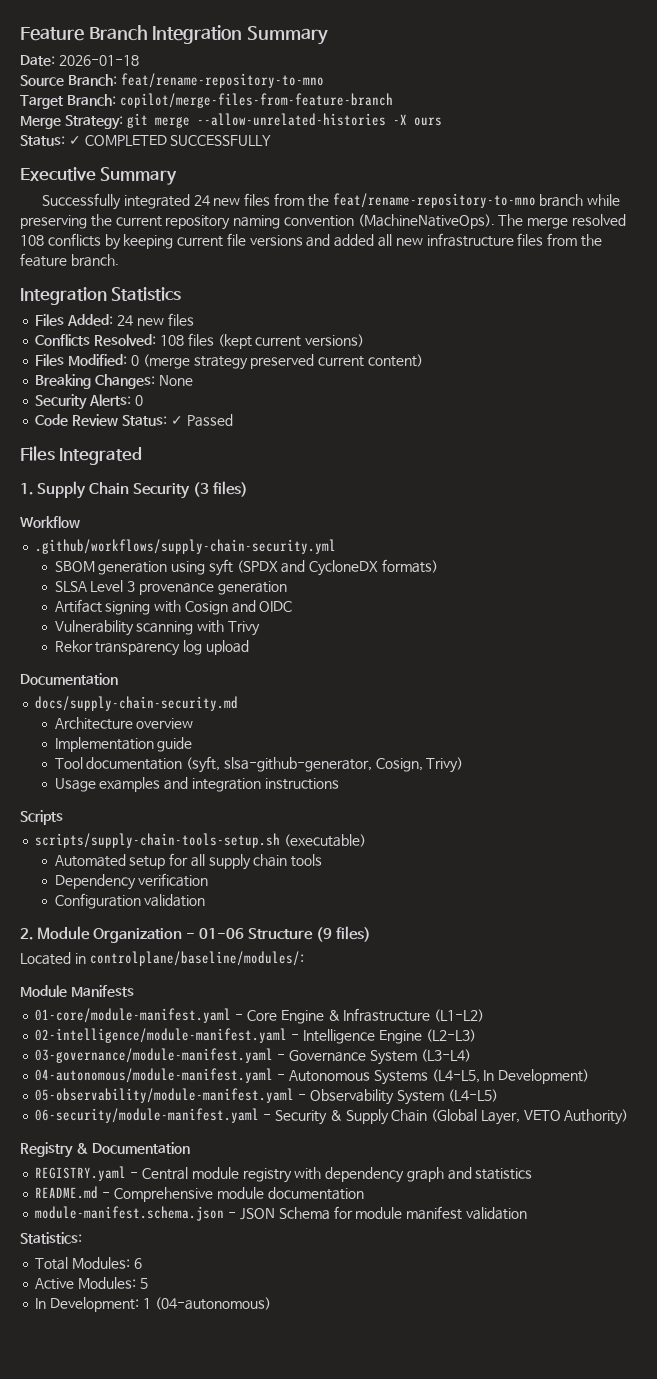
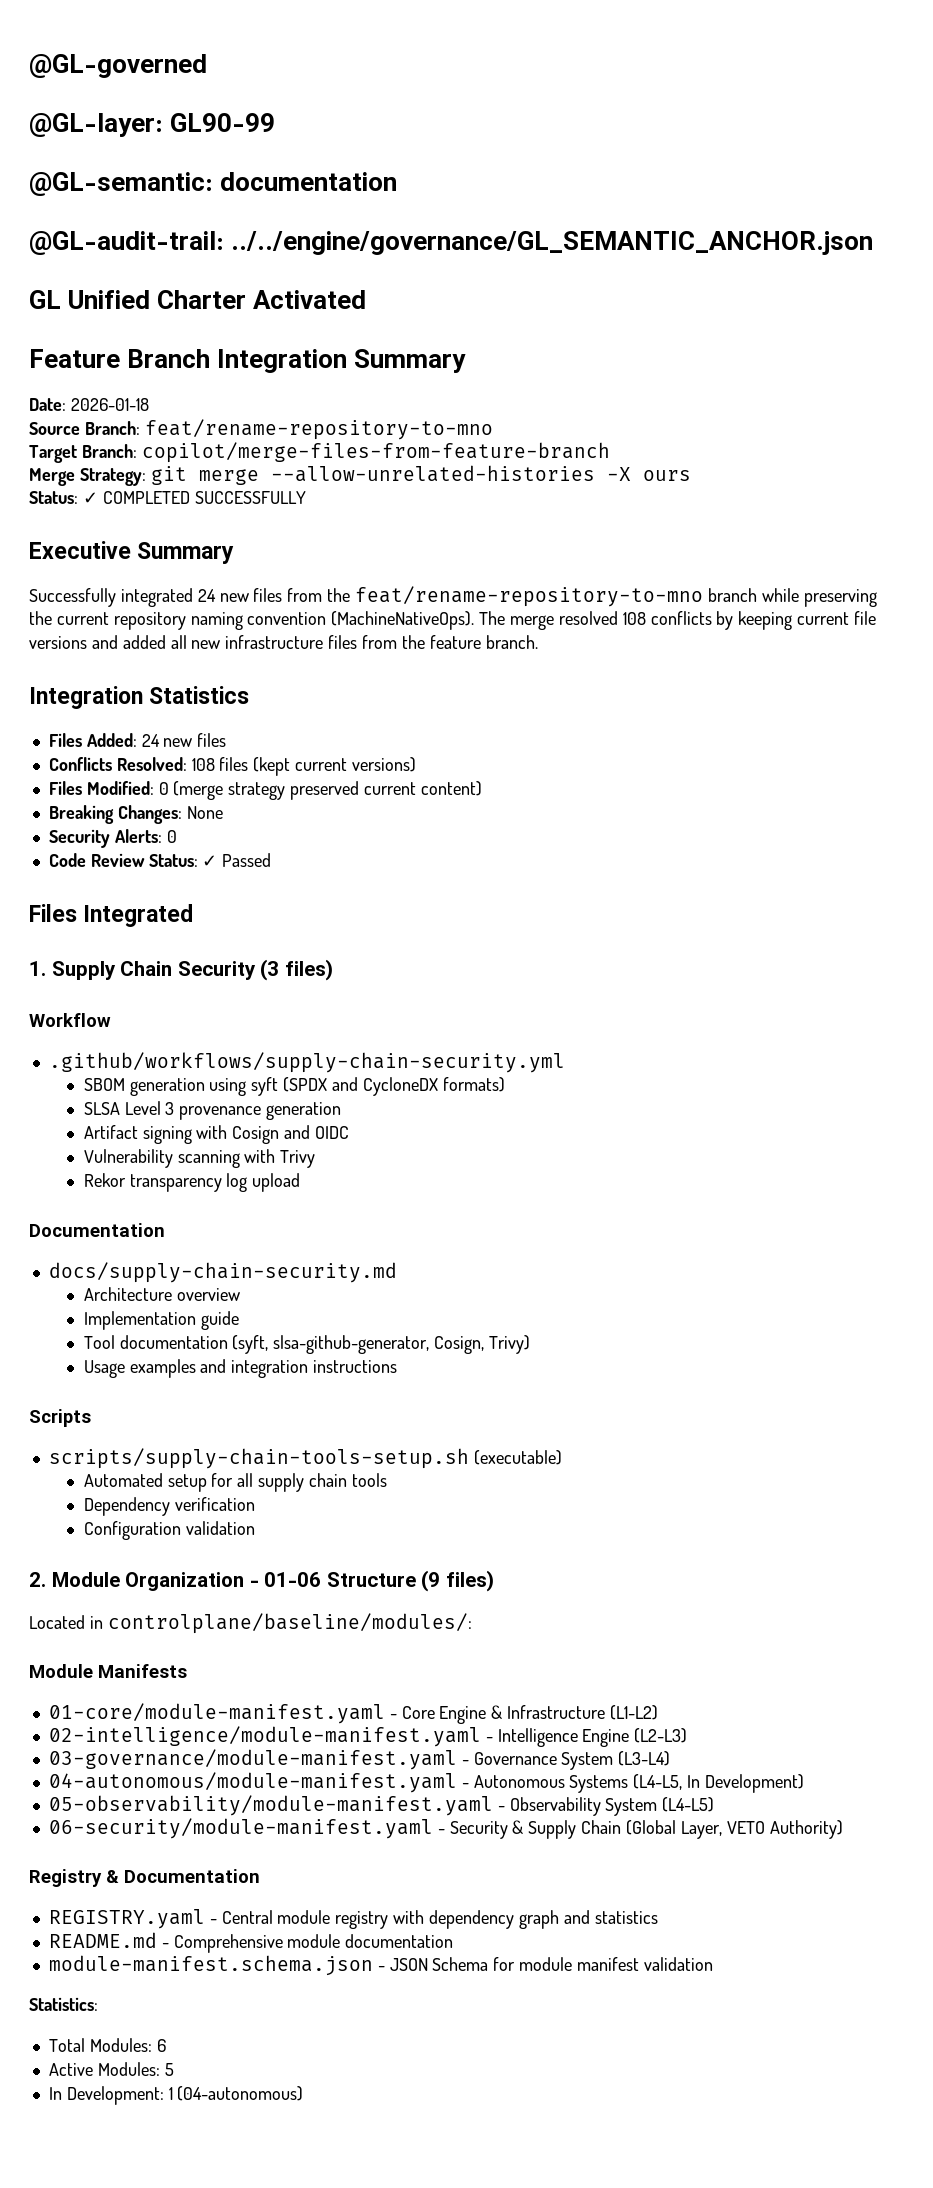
(20, 34) none -> [29,54,207,78] [29,113,276,137] [29,172,398,196] [29,231,874,255] [29,290,367,309] @GL-governed // @GL-layer: GL90-99 // @GL-semantic: documentation // @GL-audit-trail: ../../engine/governance/GL_SEMANTIC_ANCHOR.json // GL Unified Charter Activated //

